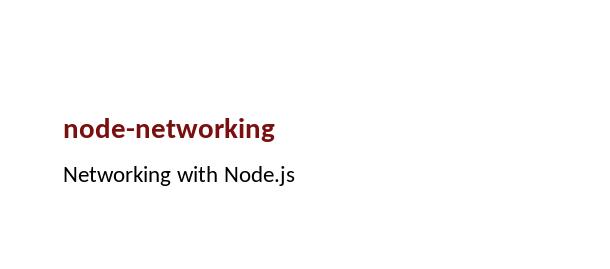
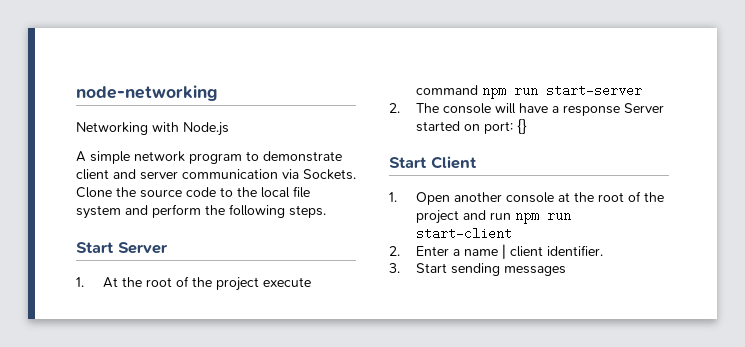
(296, 176) none -> [76,151,342,164] [76,169,356,180] [76,186,310,198] [76,204,326,219] [76,242,168,254] [76,276,311,291] [415,84,642,99] [389,103,664,116] [415,119,527,134] [389,156,477,169] [389,191,664,205] [415,210,571,224] [415,227,512,240] [389,244,603,259] [389,263,566,276] // A simple network program to demonstrate client and server communication via Sockets. Clone the source code to the local file system and perform the following steps. // Start Server // 1. At the root of the project execute command npm run start-server // 2. The console will have a response Server started on port: {} // Start Client // 1. Open another console at the root of the project and run npm run start-client // 2. Enter a name | client identifier. // 3. Start sending messages

